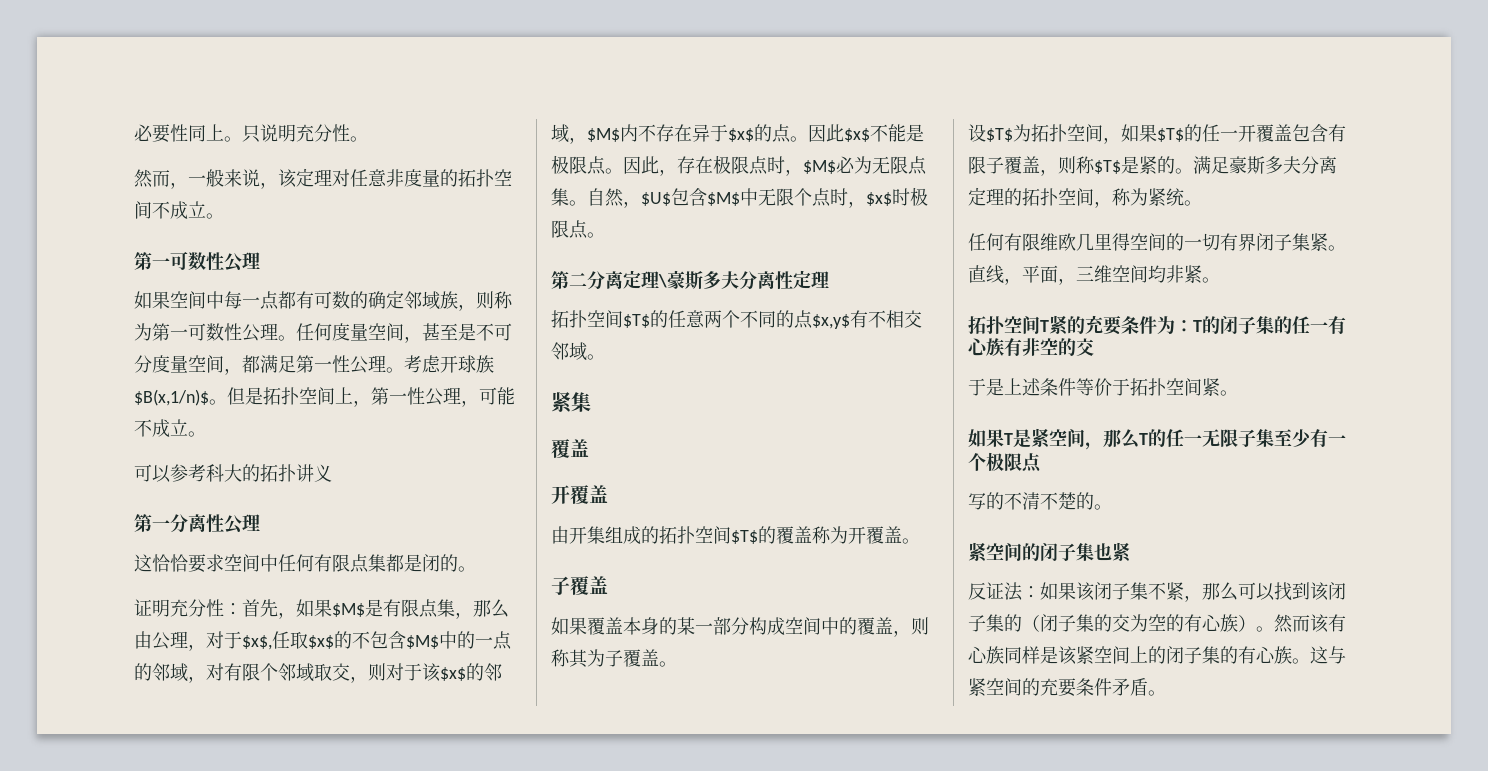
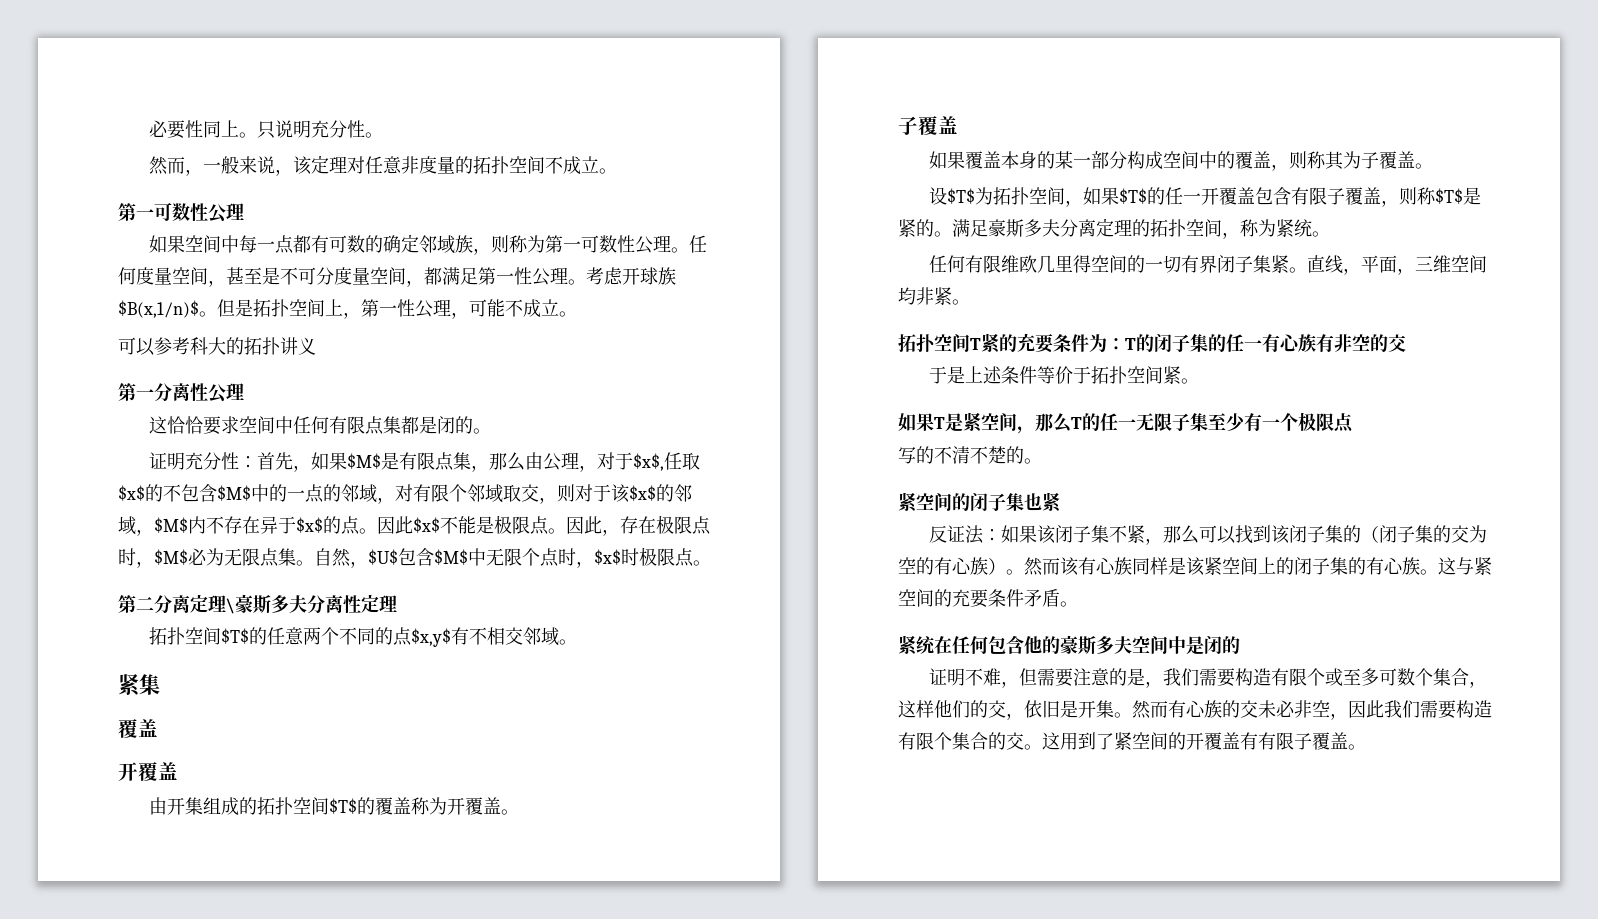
(1166, 693) none -> [898,635,1240,655] [929,668,1488,688] [898,700,1492,720] [898,732,1366,750] // 紧统在任何包含他的豪斯多夫空间中是闭的 // 证明不难，但需要注意的是，我们需要构造有限个或至多可数个集合，这样他们的交，依旧是开集。然而有心族的交未必非空，因此我们需要构造有限个集合的交。这用到了紧空间的开覆盖有有限子覆盖。

